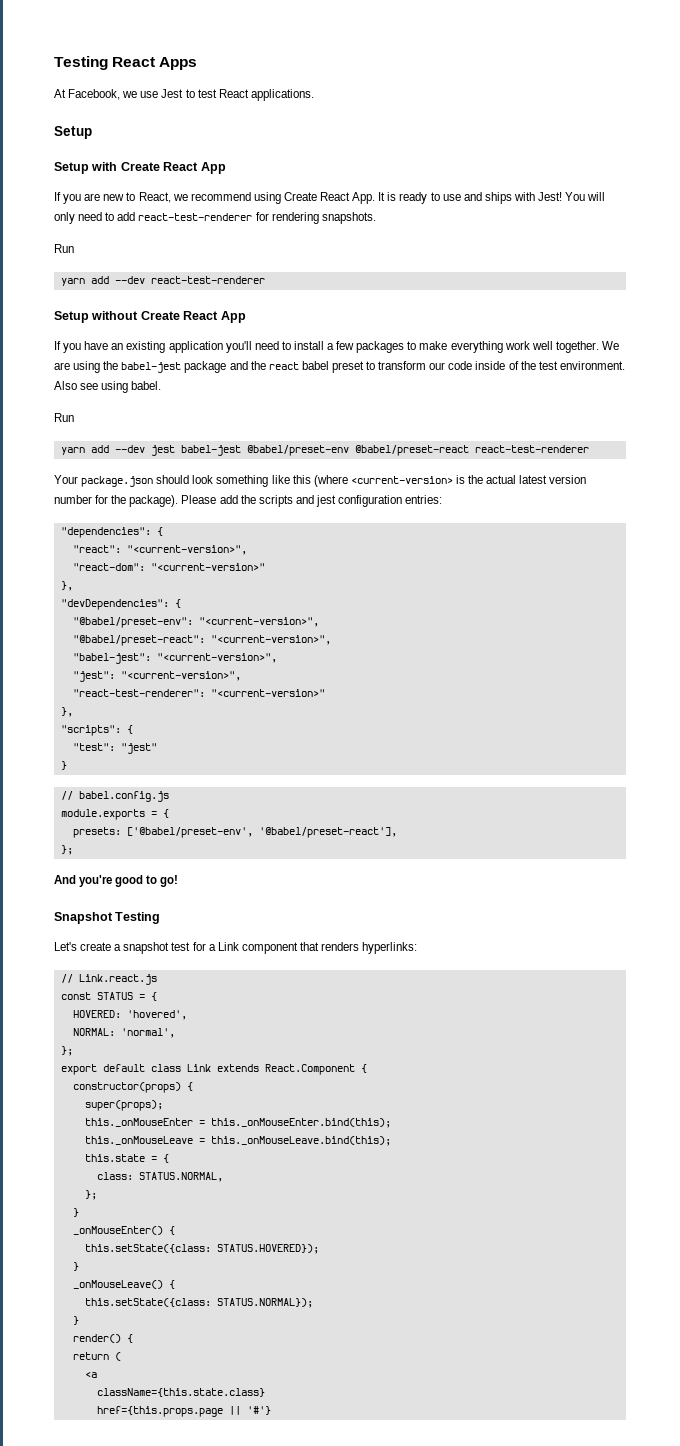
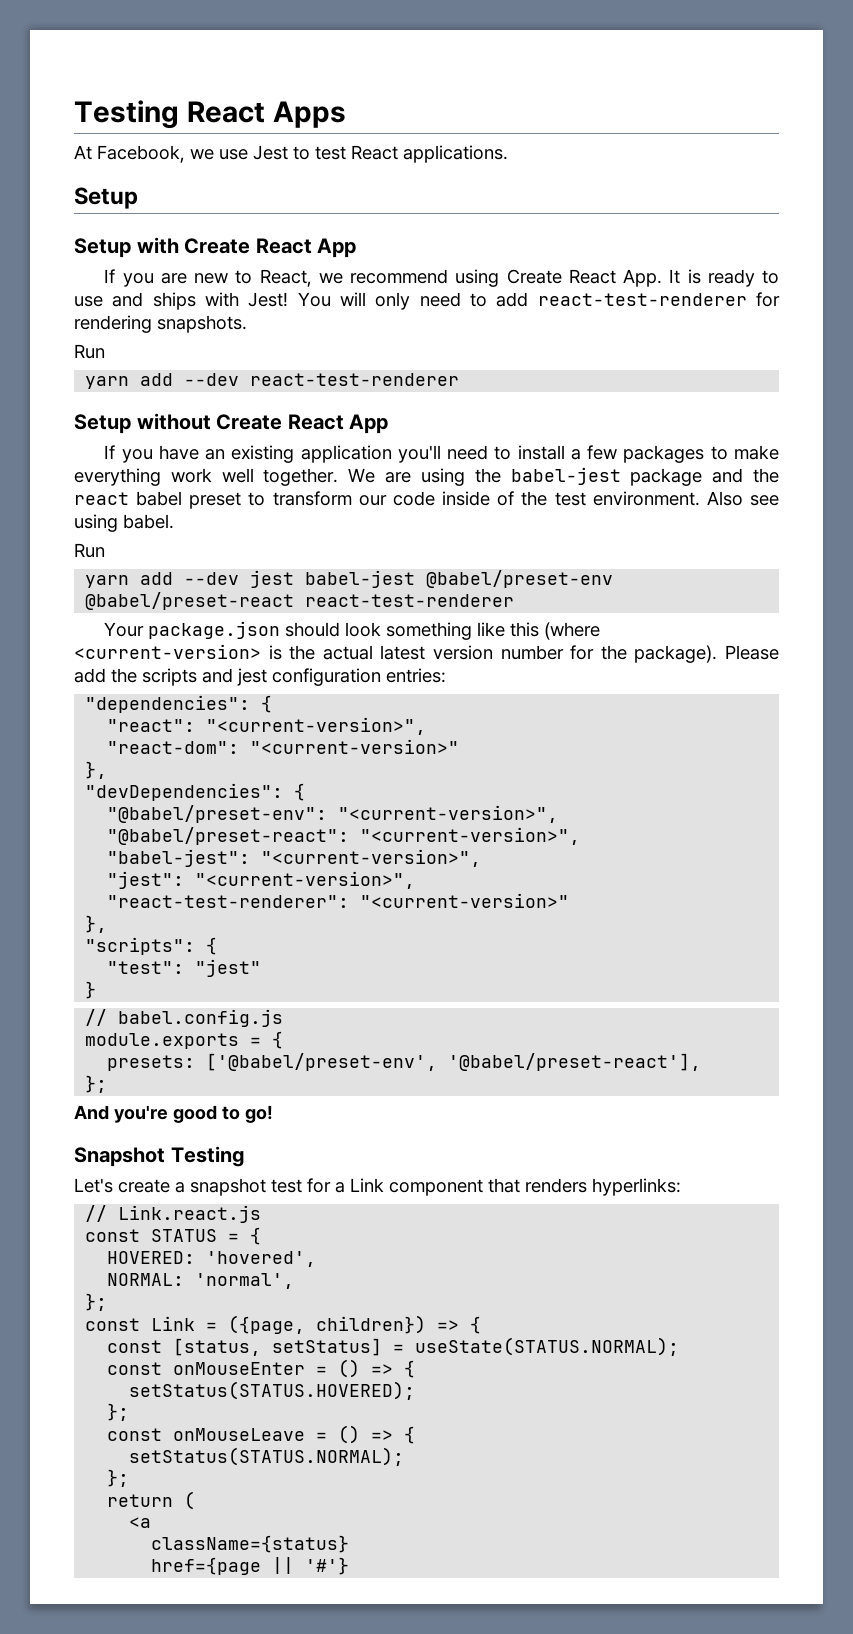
[60,1064,367,1075] [72,1082,193,1093] [84,1100,163,1111] [84,1118,391,1128] [84,1136,391,1146] [84,1154,169,1163] [96,1172,223,1182] [84,1190,97,1200] [72,1208,79,1217] [72,1226,175,1235] [84,1244,319,1254] [72,1262,79,1271] [72,1280,175,1289] [84,1298,313,1308] [72,1316,79,1325] [72,1334,133,1343] export default class Link extends React.Component { // constructor(props) { // super(props); // this._onMouseEnter = this._onMouseEnter.bind(this); // this._onMouseLeave = this._onMouseLeave.bind(this); // this.state = { // class: STATUS.NORMAL, // }; // } // _onMouseEnter() { // this.setState({class: STATUS.HOVERED}); // } // _onMouseLeave() { // this.setState({class: STATUS.NORMAL}); // } // render() { -> [85,1315,482,1334] [107,1337,680,1356] [107,1359,416,1378] [129,1381,416,1400] [107,1403,130,1421] [107,1425,416,1444] [129,1447,405,1466] [107,1469,130,1487] const Link = ({page, children}) => { // const [status, setStatus] = useState(STATUS.NORMAL); // const onMouseEnter = () => { // setStatus(STATUS.HOVERED); // }; // const onMouseLeave = () => { // setStatus(STATUS.NORMAL); // };
[96,1388,265,1397] [96,1406,223,1417] className={this.state.class} // href={this.props.page -> [151,1535,350,1553] [151,1557,262,1575] className={status} // href={page

